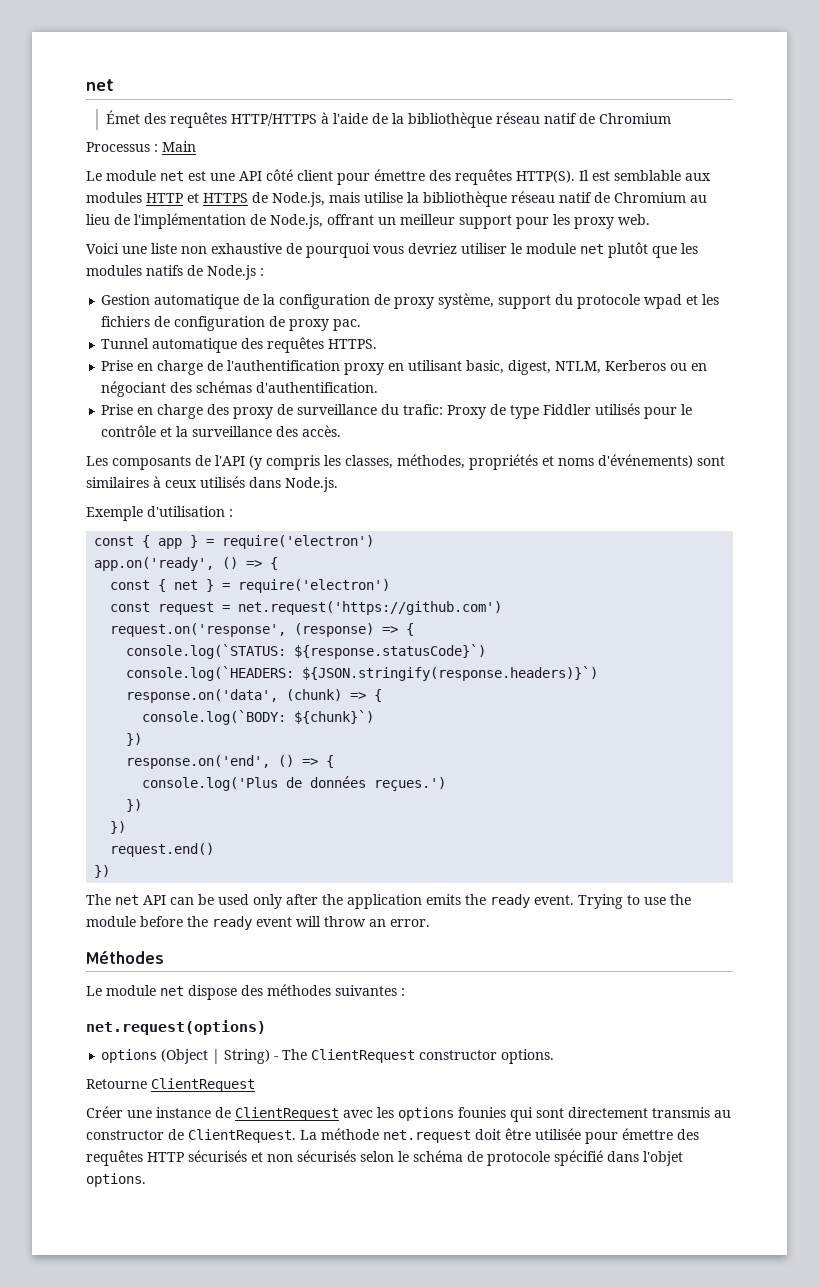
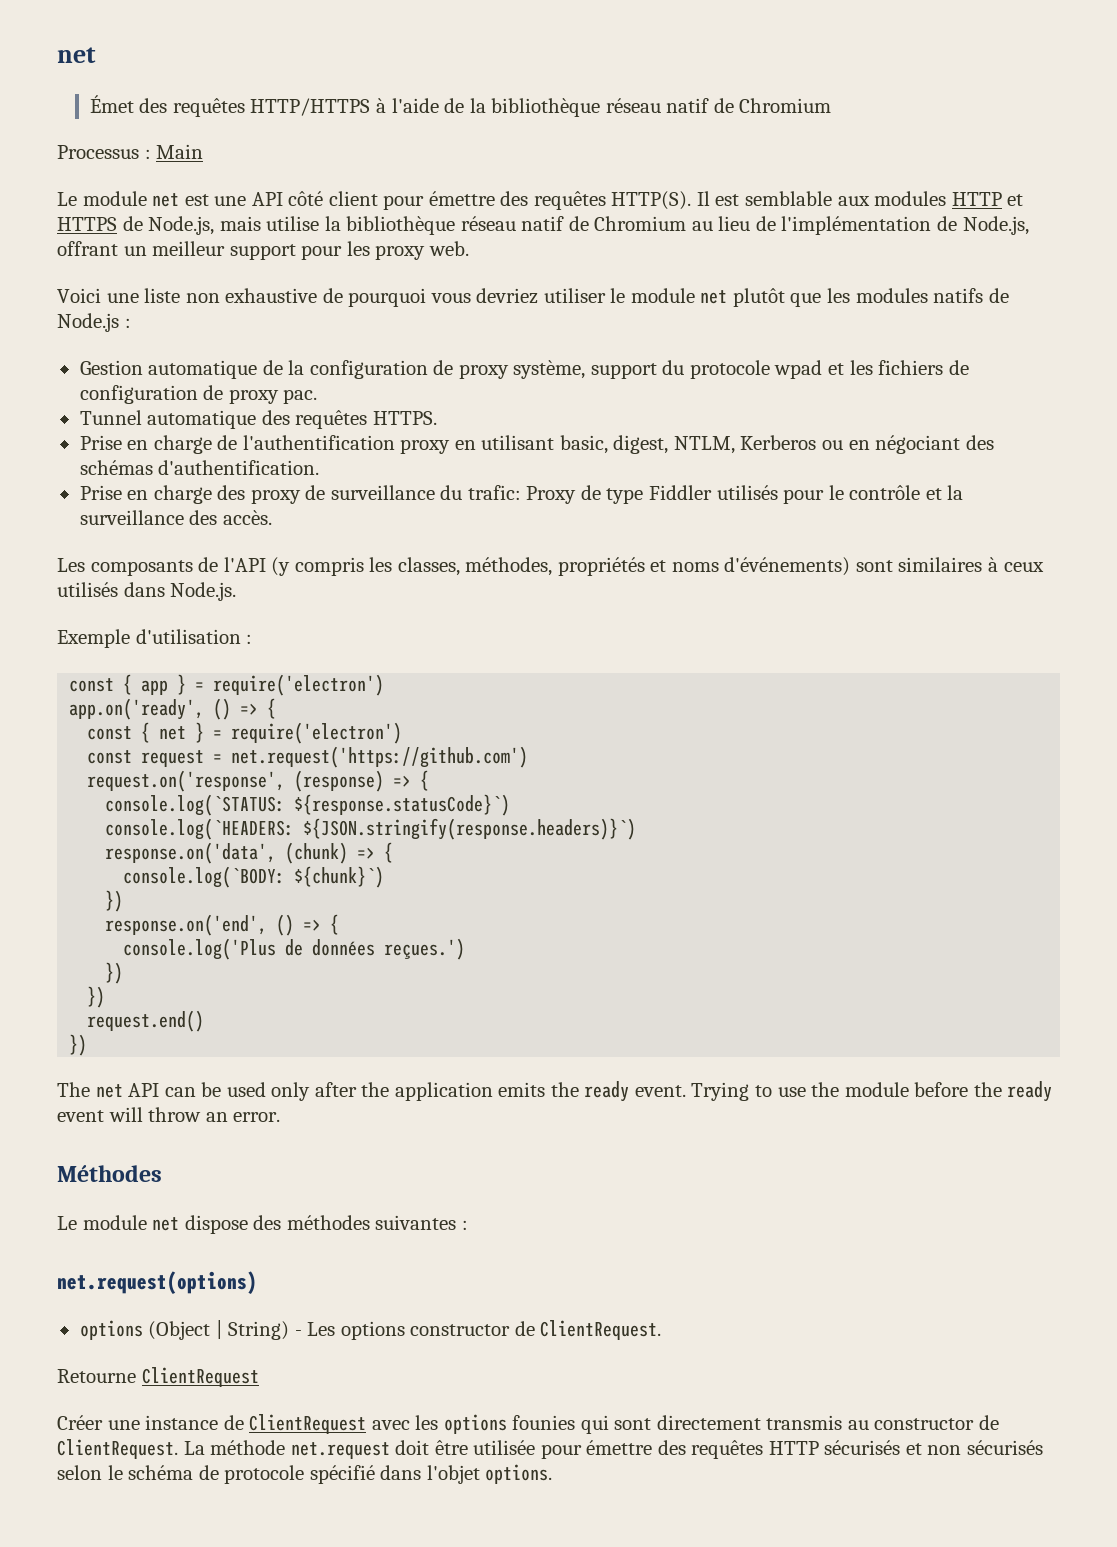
[282,1049,555,1064] The ClientRequest constructor options. -> [307,1320,662,1340] Les options constructor de ClientRequest.

